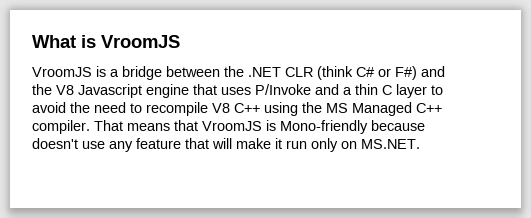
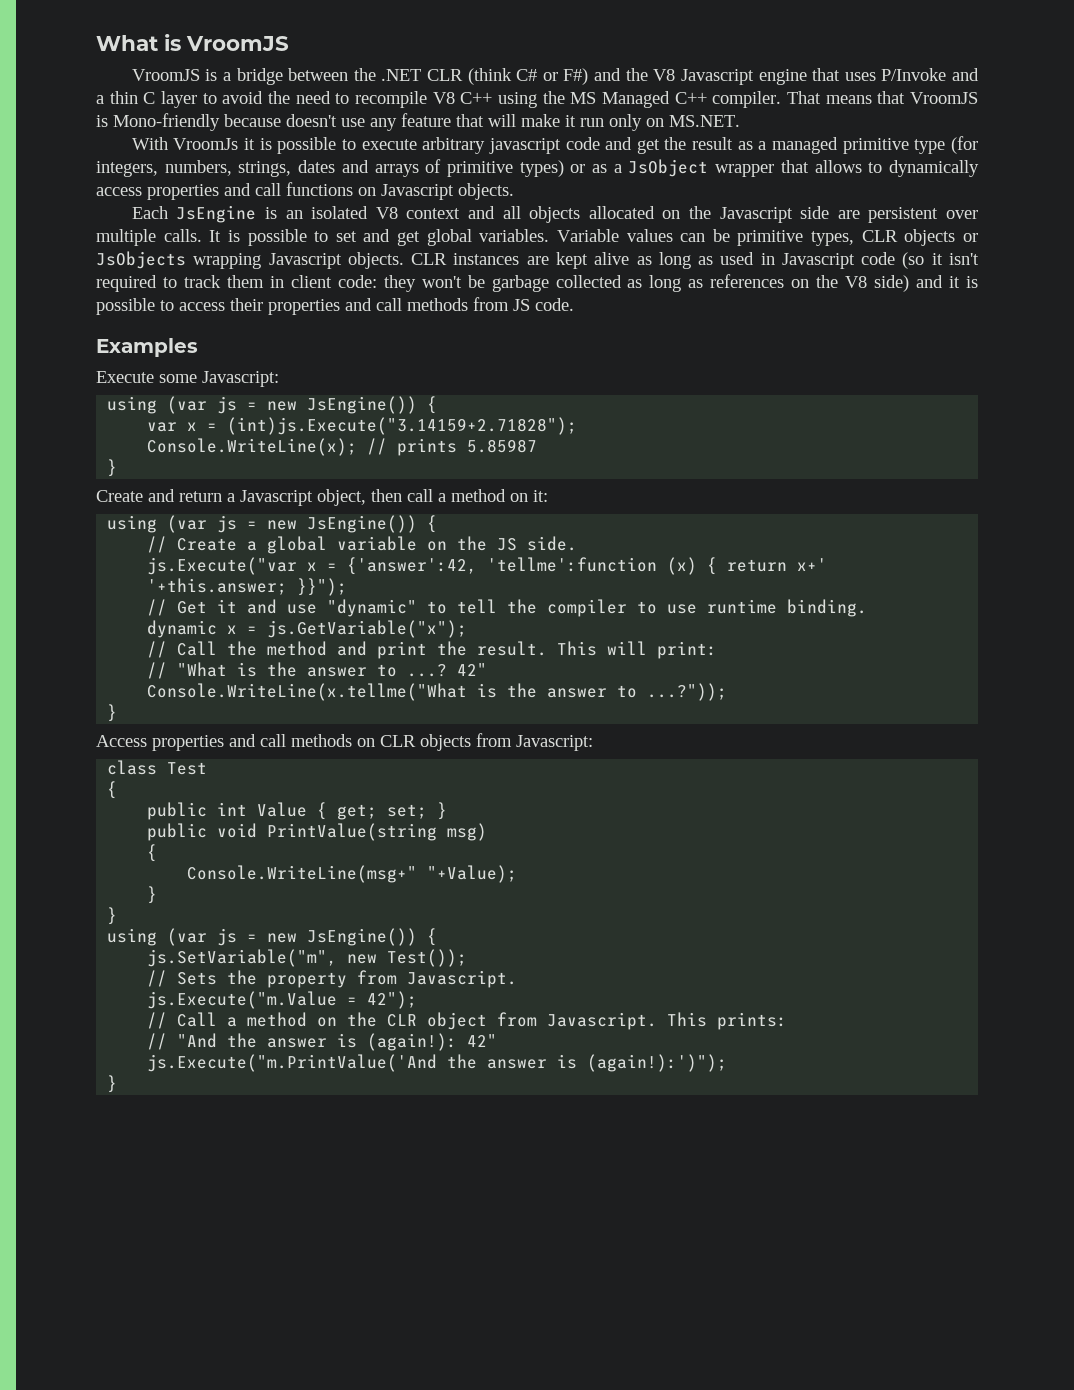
(420, 144) none -> [131,136,978,154] [96,159,980,177] [96,182,514,200] [131,205,978,223] [96,229,979,246] [96,251,980,269] [96,274,979,292] [96,297,574,315] [96,338,198,357] [96,371,279,387] [107,396,438,414] [147,417,578,435] [147,438,538,456] [107,459,118,477] [96,489,548,506] [107,515,438,533] [147,536,578,554] [147,557,828,575] [147,578,348,596] [147,599,868,617] [147,620,468,638] [147,641,718,659] [147,662,488,679] [147,683,728,701] [107,704,118,722] [96,733,593,751] [107,760,208,775] [107,781,118,799] [147,802,448,820] [147,823,488,841] [147,844,158,862] [187,865,518,883] [147,886,158,904] [107,907,118,925] [107,928,438,946] [147,949,468,967] [147,970,518,988] [147,991,418,1009] [147,1012,788,1030] [147,1033,498,1051] [147,1054,728,1072] [107,1075,118,1093] // With VroomJs it is possible to execute arbitrary javascript code and get the result as a managed primitive type (for integers, numbers, strings, dates and arrays of primitive types) or as a JsObject wrapper that allows to dynamically access properties and call functions on Javascript objects. // Each JsEngine is an isolated V8 context and all objects allocated on the Javascript side are persistent over multiple calls. It is possible to set and get global variables. Variable values can be primitive types, CLR objects or JsObjects wrapping Javascript objects. CLR instances are kept alive as long as used in Javascript code (so it isn't required to track them in client code: they won't be garbage collected as long as references on the V8 side) and it is possible to access their properties and call methods from JS code. // Examples // Execute some Javascript: // using (var js = new JsEngine()) { // var x = (int)js.Execute("3.14159+2.71828"); // Console.WriteLine(x); // prints 5.85987 // } // Create and return a Javascript object, then call a method on it: // using (var js = new JsEngine()) { // // Create a global variable on the JS side. // js.Execute("var x = {'answer':42, 'tellme':function (x) { return x+' '+this.answer; }}"); // // Get it and use "dynamic" to tell the compiler to use runtime binding. // dynamic x = js.GetVariable("x"); // // Call the method and print the result. This will print: // // "What is the answer to ...? 42" // Console.WriteLine(x.tellme("What is the answer to ...?")); // } // Access properties and call methods on CLR objects from Javascript: // class Test // { // public int Value { get; set; } // public void PrintValue(string msg) // { // Console.WriteLine(msg+" "+Value); // } // } // using (var js = new JsEngine()) { // js.SetVariable("m", new Test()); // // Sets the property from Javascript. // js.Execute("m.Value = 42"); // // Call a method on the CLR object from Javascript. This prints: // // "And the answer is (again!): 42" // js.Execute("m.PrintValue('And the answer is (again!):')"); // }

